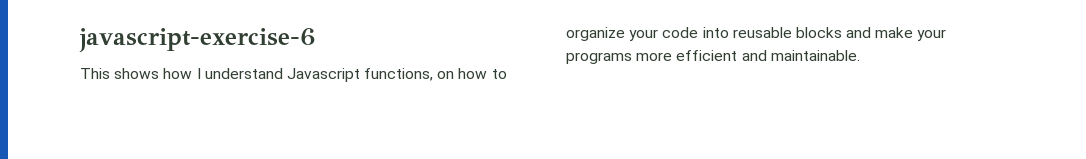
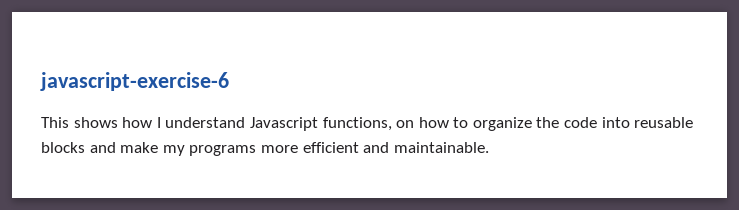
[629,29,659,41] your -> [536,117,560,128] the
[917,29,947,41] your -> [162,145,185,156] my

